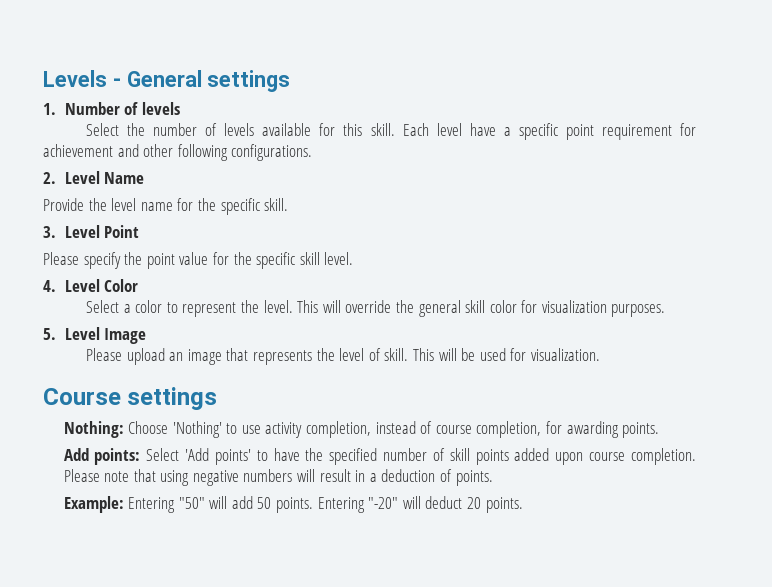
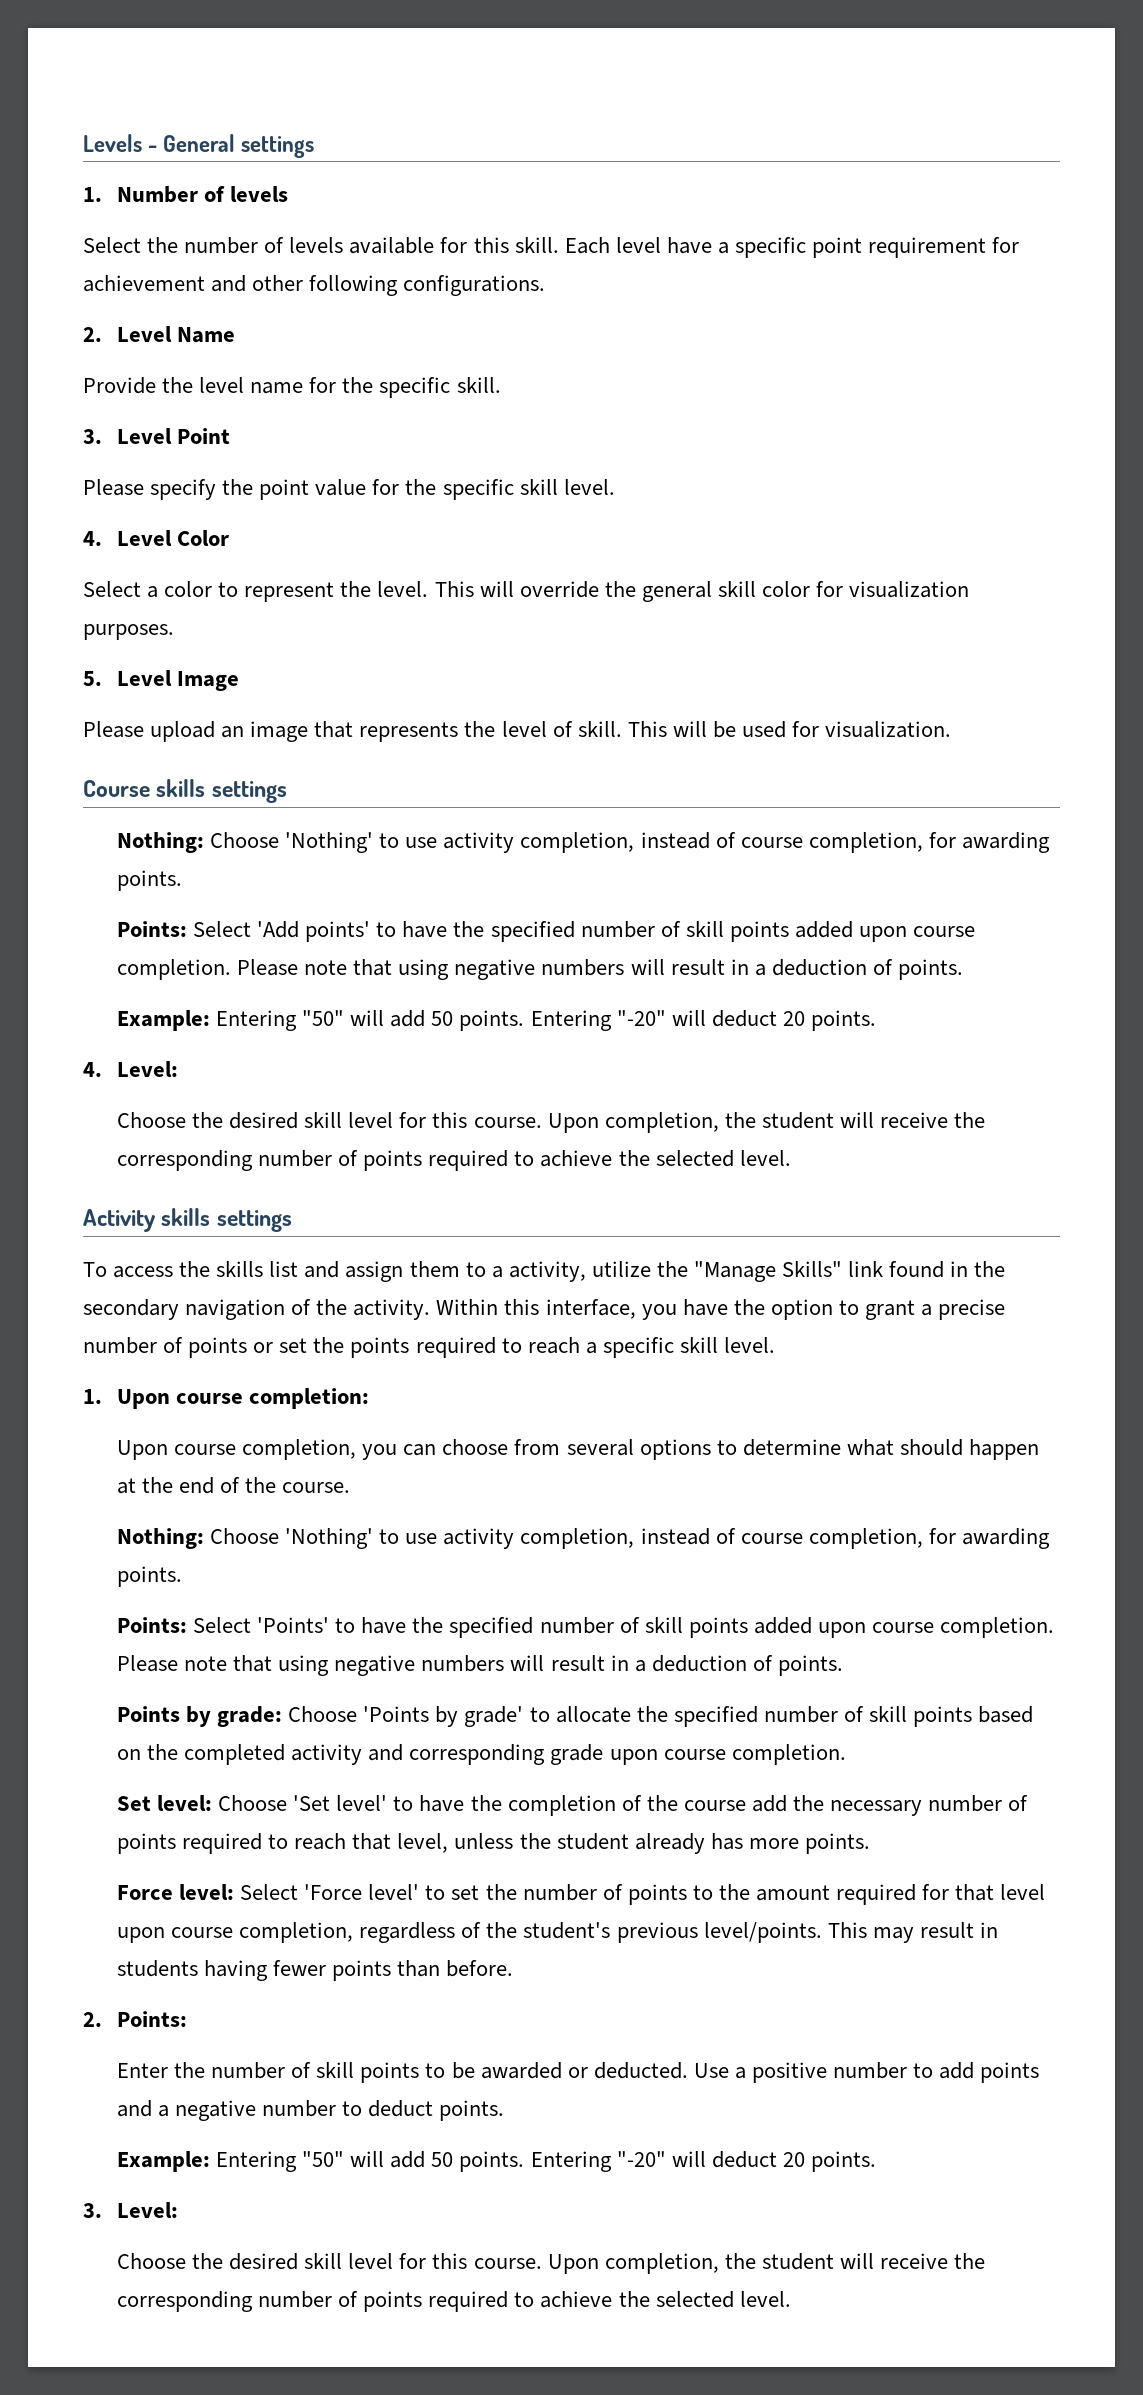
(121, 396) none -> [156,779,206,797] skills
[63,448,141,465] Add points: -> [117,921,188,937] Points:
(523, 505) none -> [83,1061,179,1077] [117,1112,986,1133] [117,1150,791,1171] [83,1208,292,1232] [83,1261,1006,1282] [83,1299,1006,1320] [83,1337,775,1358] [83,1388,370,1409] [117,1439,1039,1460] [117,1477,351,1494] [117,1528,1050,1549] [117,1566,183,1587] [117,1617,1055,1638] [117,1655,843,1676] [117,1706,1034,1727] [117,1744,846,1765] [117,1795,1029,1816] [117,1833,870,1854] [117,1884,1046,1905] [117,1922,998,1943] [117,1960,514,1981] [83,2011,188,2027] [117,2062,1040,2083] [117,2100,505,2121] [117,2151,876,2172] [83,2202,179,2218] [117,2253,986,2274] [117,2291,791,2312] // 4. Level: // Choose the desired skill level for this course. Upon completion, the student will receive the corresponding number of points required to achieve the selected level. // Activity skills settings // To access the skills list and assign them to a activity, utilize the "Manage Skills" link found in the secondary navigation of the activity. Within this interface, you have the option to grant a precise number of points or set the points required to reach a specific skill level. // 1. Upon course completion: // Upon course completion, you can choose from several options to determine what should happen at the end of the course. // Nothing: Choose 'Nothing' to use activity completion, instead of course completion, for awarding points. // Points: Select 'Points' to have the specified number of skill points added upon course completion. Please note that using negative numbers will result in a deduction of points. // Points by grade: Choose 'Points by grade' to allocate the specified number of skill points based on the completed activity and corresponding grade upon course completion. // Set level: Choose 'Set level' to have the completion of the course add the necessary number of points required to reach that level, unless the student already has more points. // Force level: Select 'Force level' to set the number of points to the amount required for that level upon course completion, regardless of the student's previous level/points. This may result in students having fewer points than before. // 2. Points: // Enter the number of skill points to be awarded or deducted. Use a positive number to add points and a negative number to deduct points. // Example: Entering "50" will add 50 points. Entering "-20" will deduct 20 points. // 3. Level: // Choose the desired skill level for this course. Upon completion, the student will receive the corresponding number of points required to achieve the selected level.

